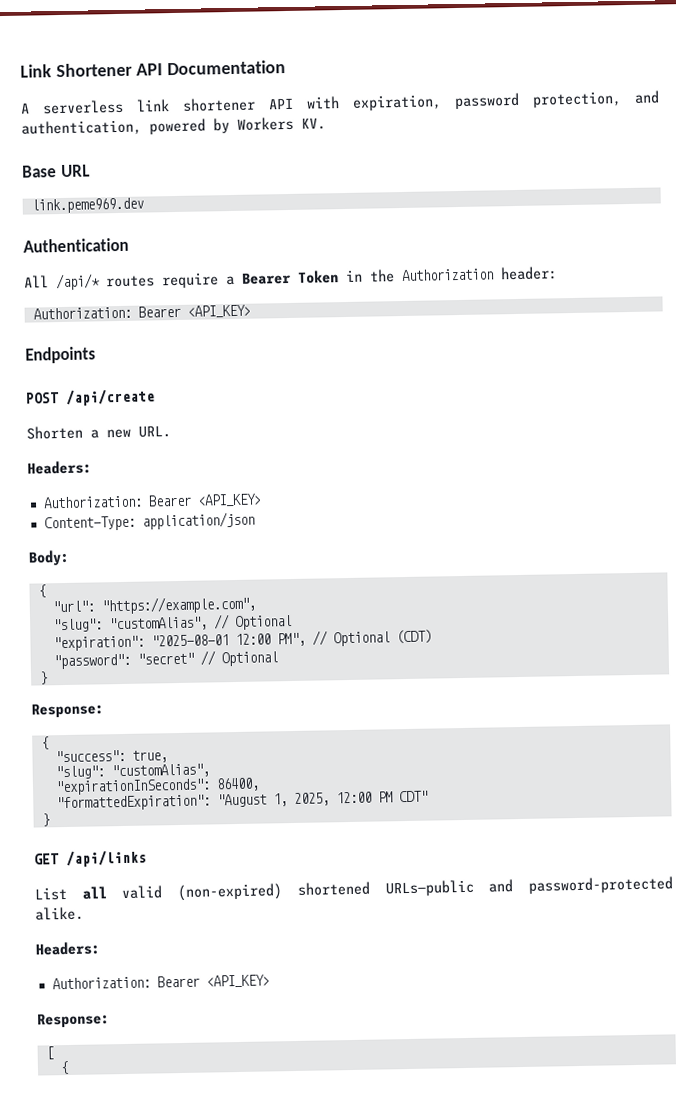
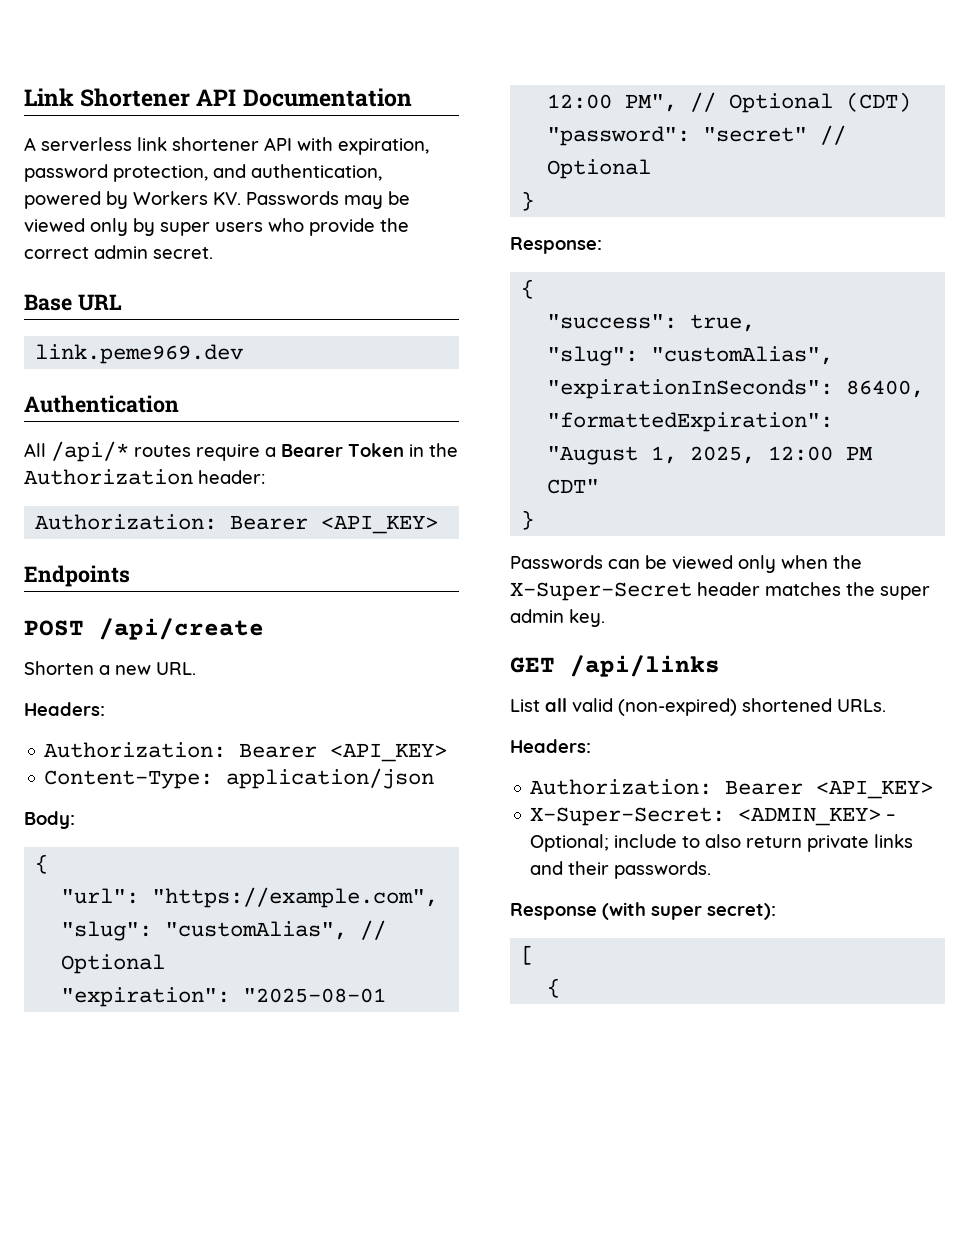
(326, 123) none -> [246,191,410,209] [24,218,409,236] [24,245,213,259] Passwords may be viewed only by super users who provide the correct admin secret.
(50, 820) none -> [510,555,862,573] [510,582,930,601] [510,609,605,627] // Passwords can be viewed only when the X-Super-Secret header matches the super admin key.
[384,876,673,897] [35,906,84,921] [35,941,100,956] [51,974,270,990] [36,1012,110,1028] URLs—public and password-protected alike. // Headers: // Authorization: Bearer <API_KEY> // Response: -> [837,699,886,712] [510,739,591,753] [530,779,934,799] [530,807,897,826] [530,834,914,852] [530,861,712,879] [510,902,776,920] URLs. // Headers: // Authorization: Bearer <API_KEY> // X-Super-Secret: <ADMIN_KEY> – Optional; include to also return private links and their passwords. // Response (with super secret):

